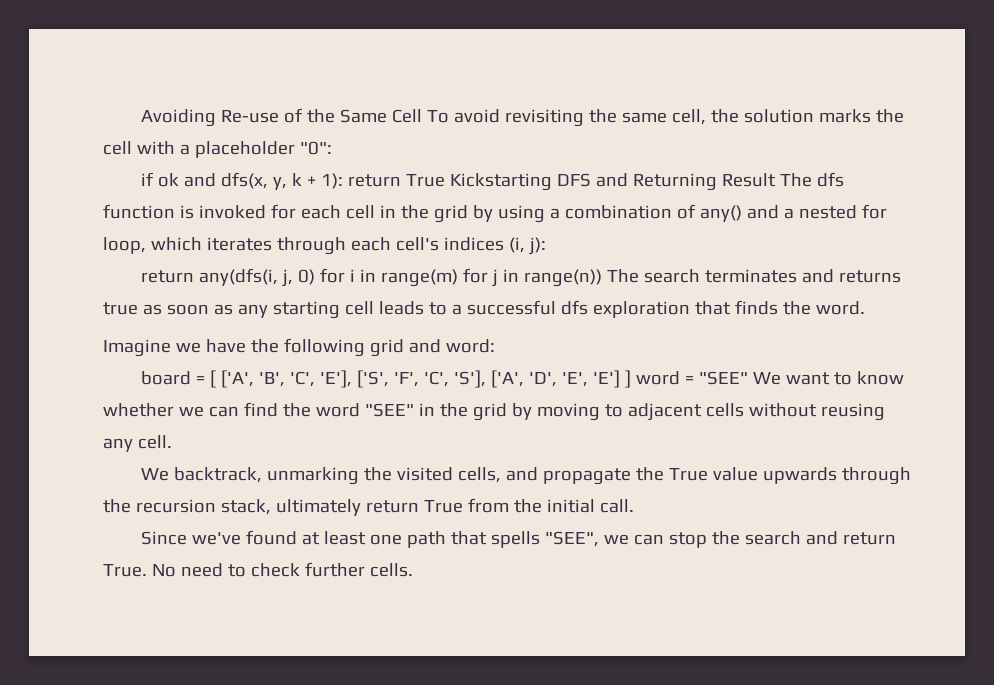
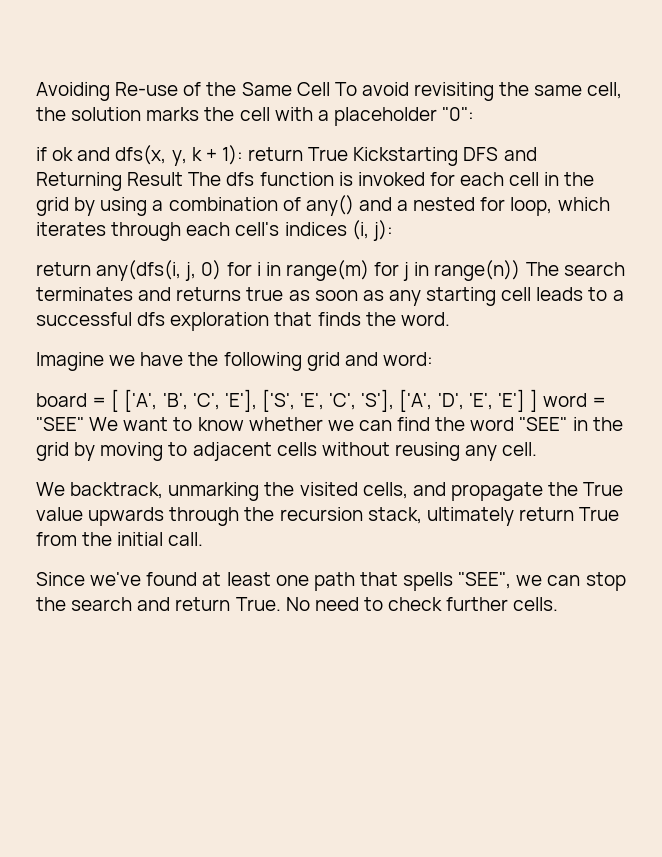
[393,372,419,387] 'F', -> [300,393,325,410] 'E',

